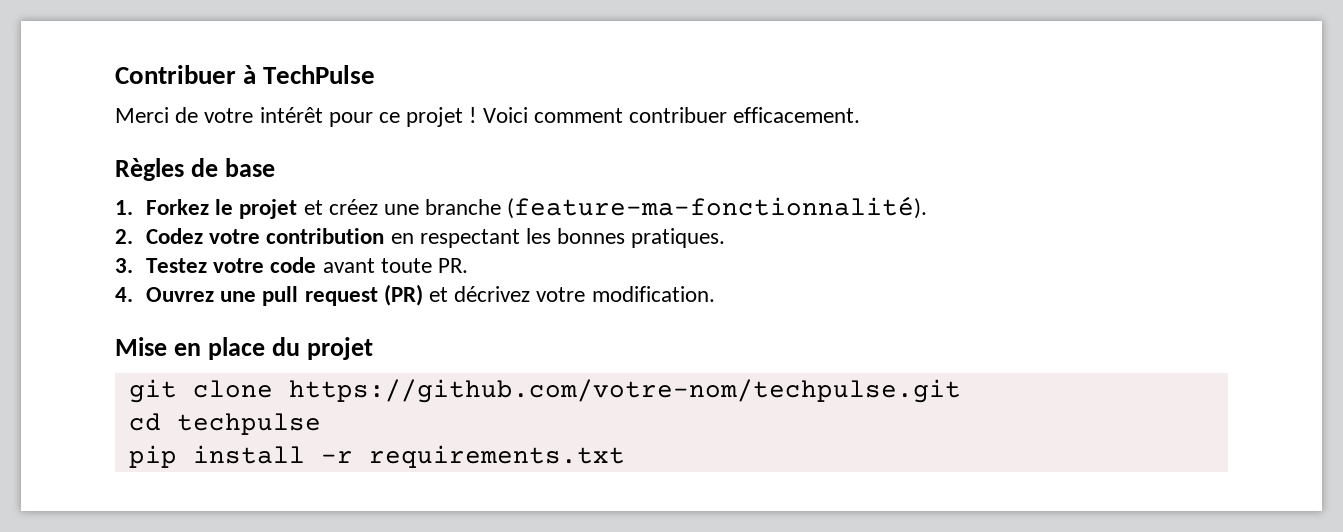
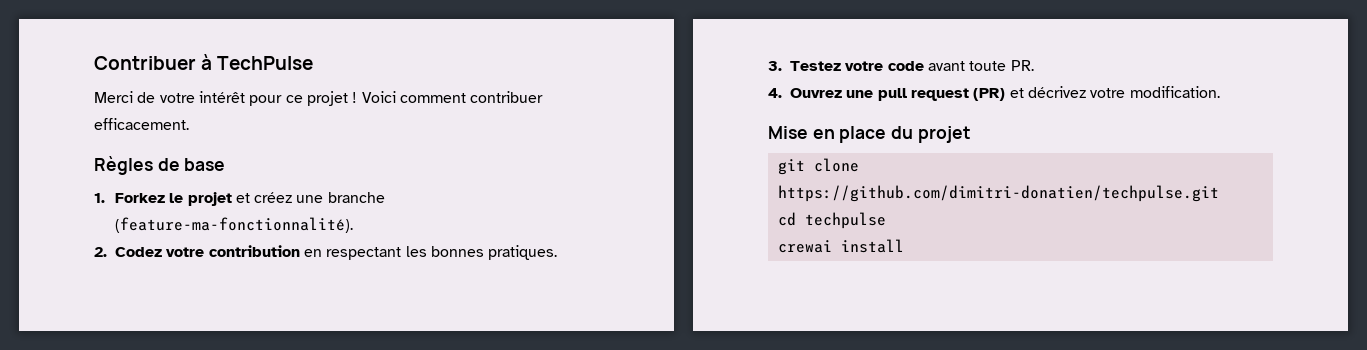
[288,379,961,403] https://github.com/votre-nom/techpulse.git -> [777,185,1219,202] https://github.com/dimitri-donatien/techpulse.git
[128,445,625,468] pip install -r requirements.txt -> [777,239,904,253] crewai install

